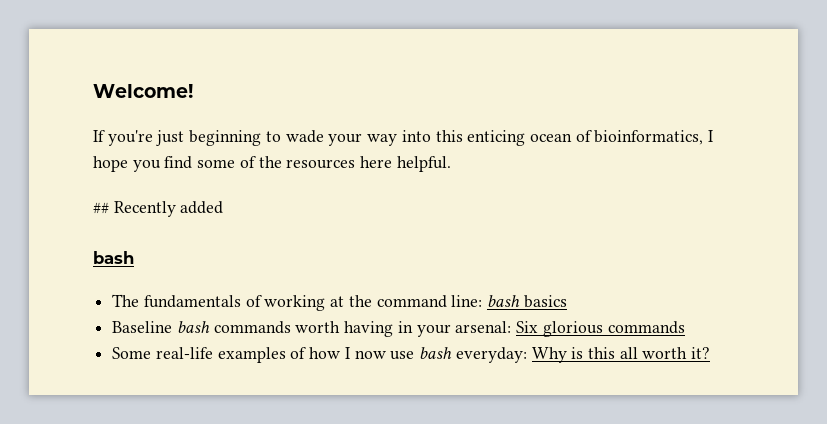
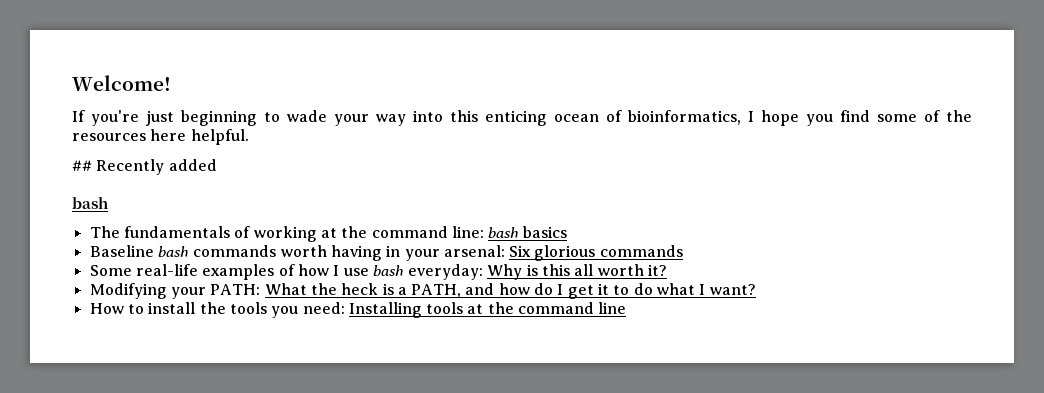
[354,350,386,359] now -> (340, 270) none
(711, 353) none -> [89,283,756,299] [89,302,627,318] // Modifying your PATH: What the heck is a PATH, and how do I get it to do what I want? // How to install the tools you need: Installing tools at the command line

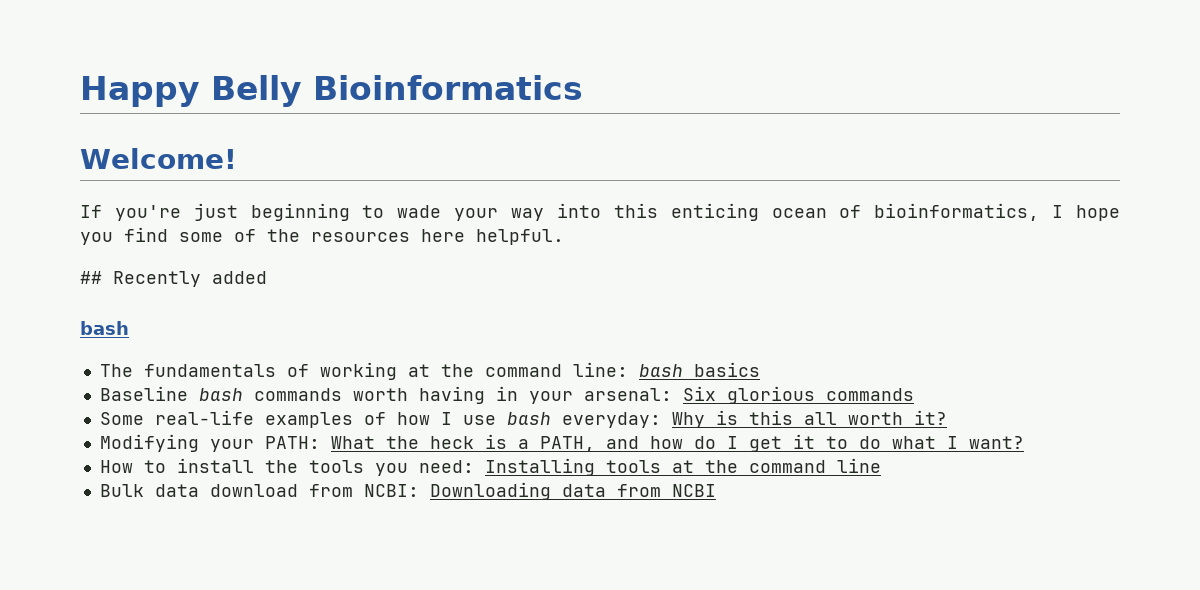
(72, 83) none -> [80,75,583,107] Happy Belly Bioinformatics //
(627, 308) none -> [99,482,716,500] // Bulk data download from NCBI: Downloading data from NCBI

